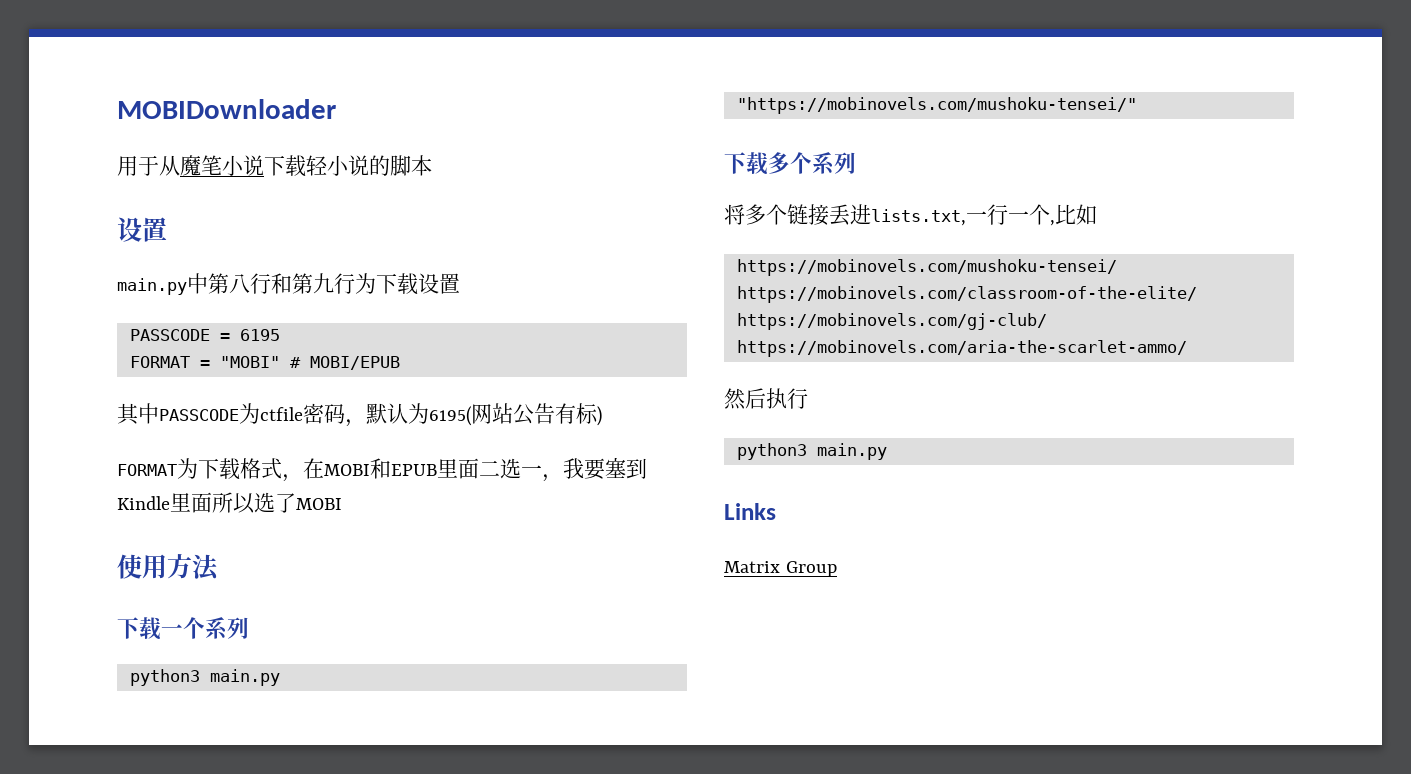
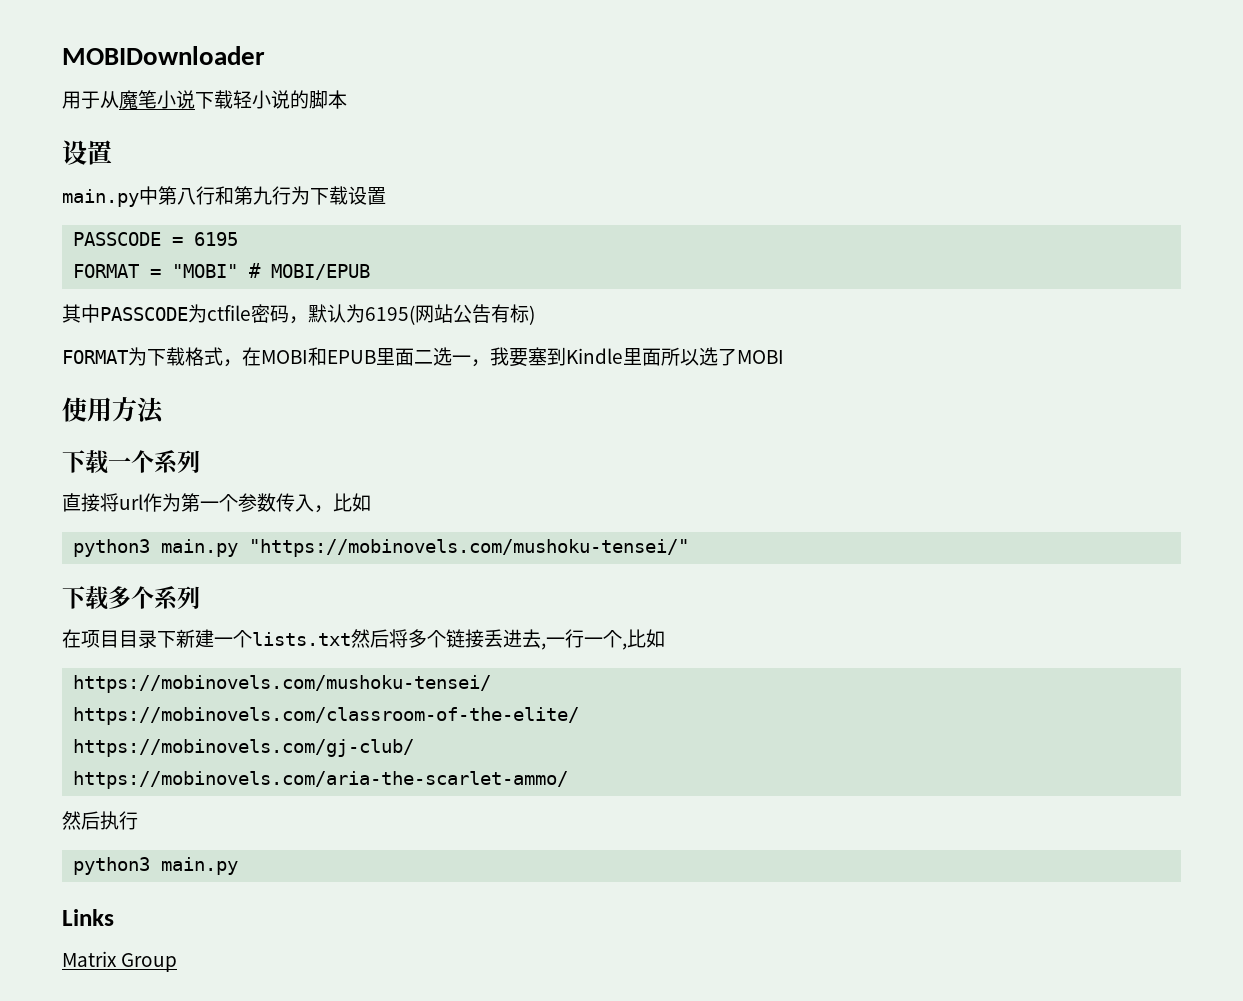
(249, 628) none -> [62,493,371,513] // 直接将url作为第一个参数传入，比如
(856, 163) none -> [62,629,389,648] 在项目目录下新建一个lists.txt然后
[871,209,966,226] lists.txt, -> [522,629,546,650] 去,

